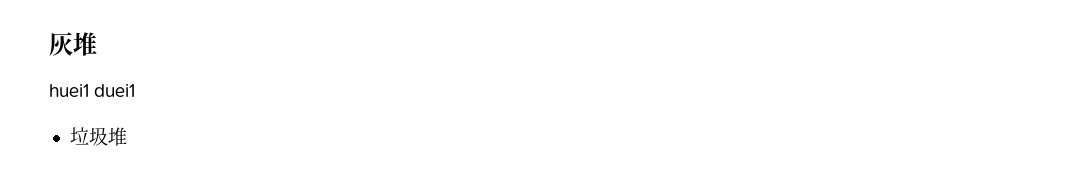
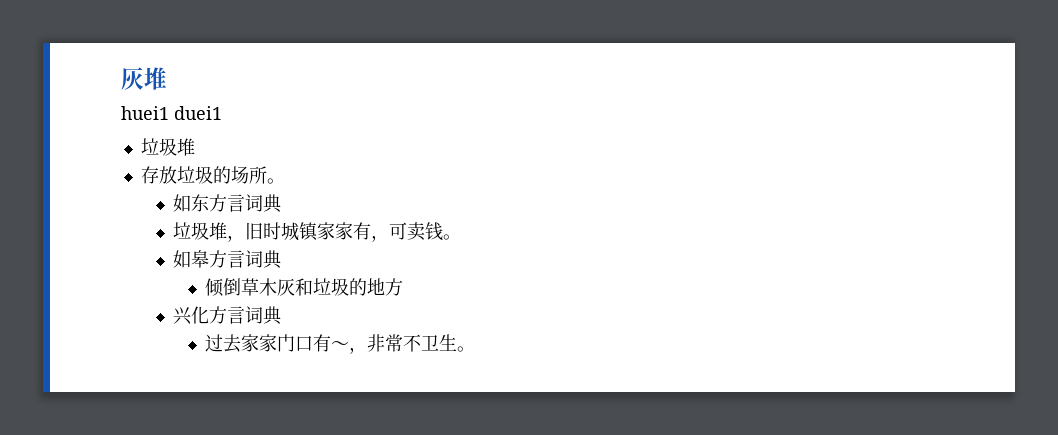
(127, 136) none -> [140,166,285,184] [172,194,282,213] [172,222,461,242] [172,250,282,269] [204,278,403,297] [172,306,282,325] [204,334,475,354] // 存放垃圾的场所。 // 如东方言词典 // 垃圾堆，旧时城镇家家有，可卖钱。 // 如皋方言词典 // 倾倒草木灰和垃圾的地方 // 兴化方言词典 // 过去家家门口有～，非常不卫生。

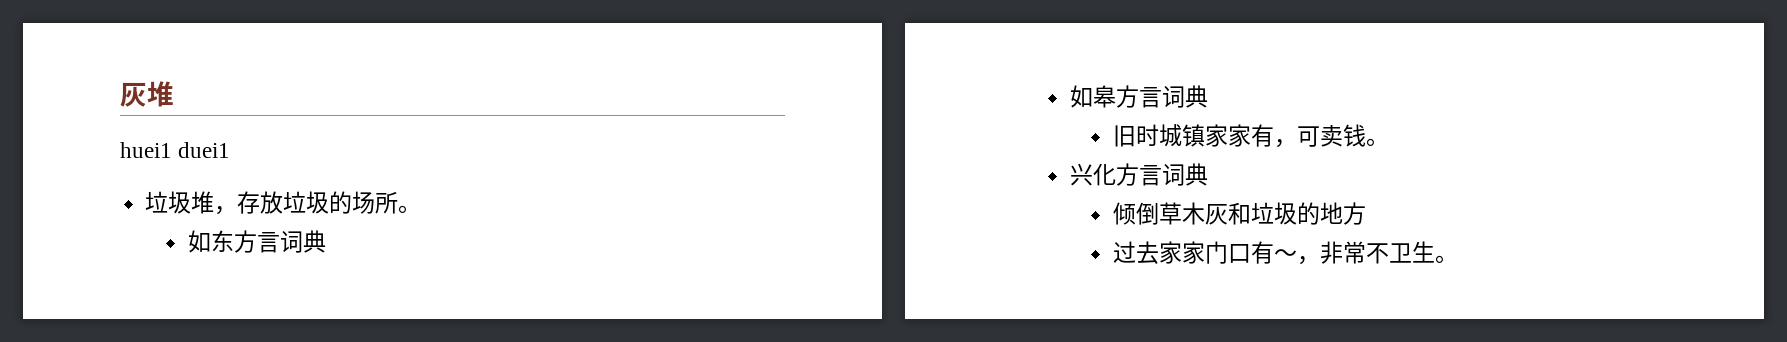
(195, 147) // -> [214,206,238,215] ，
[172,222,245,242] 垃圾堆， -> [1070,85,1209,108] 如皋方言词典 //
[172,250,209,268] 如皋 -> [1070,163,1117,186] 兴化
[172,306,282,325] // 兴化方言词典 -> (1366, 213) none

